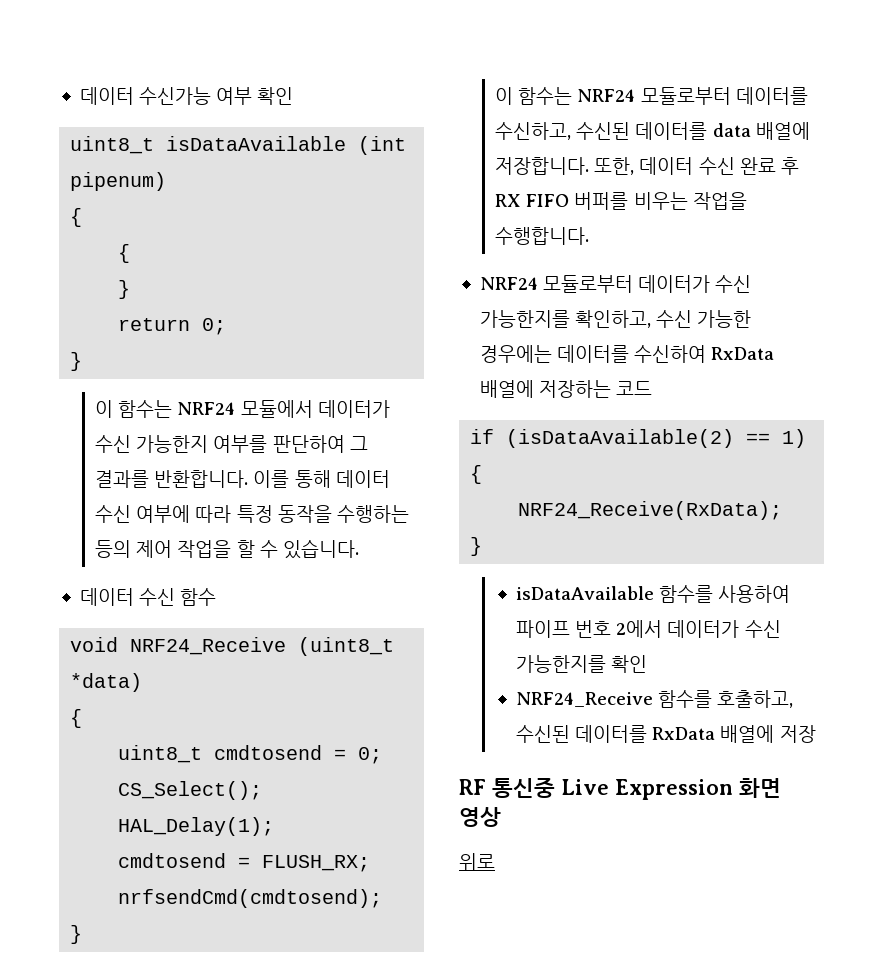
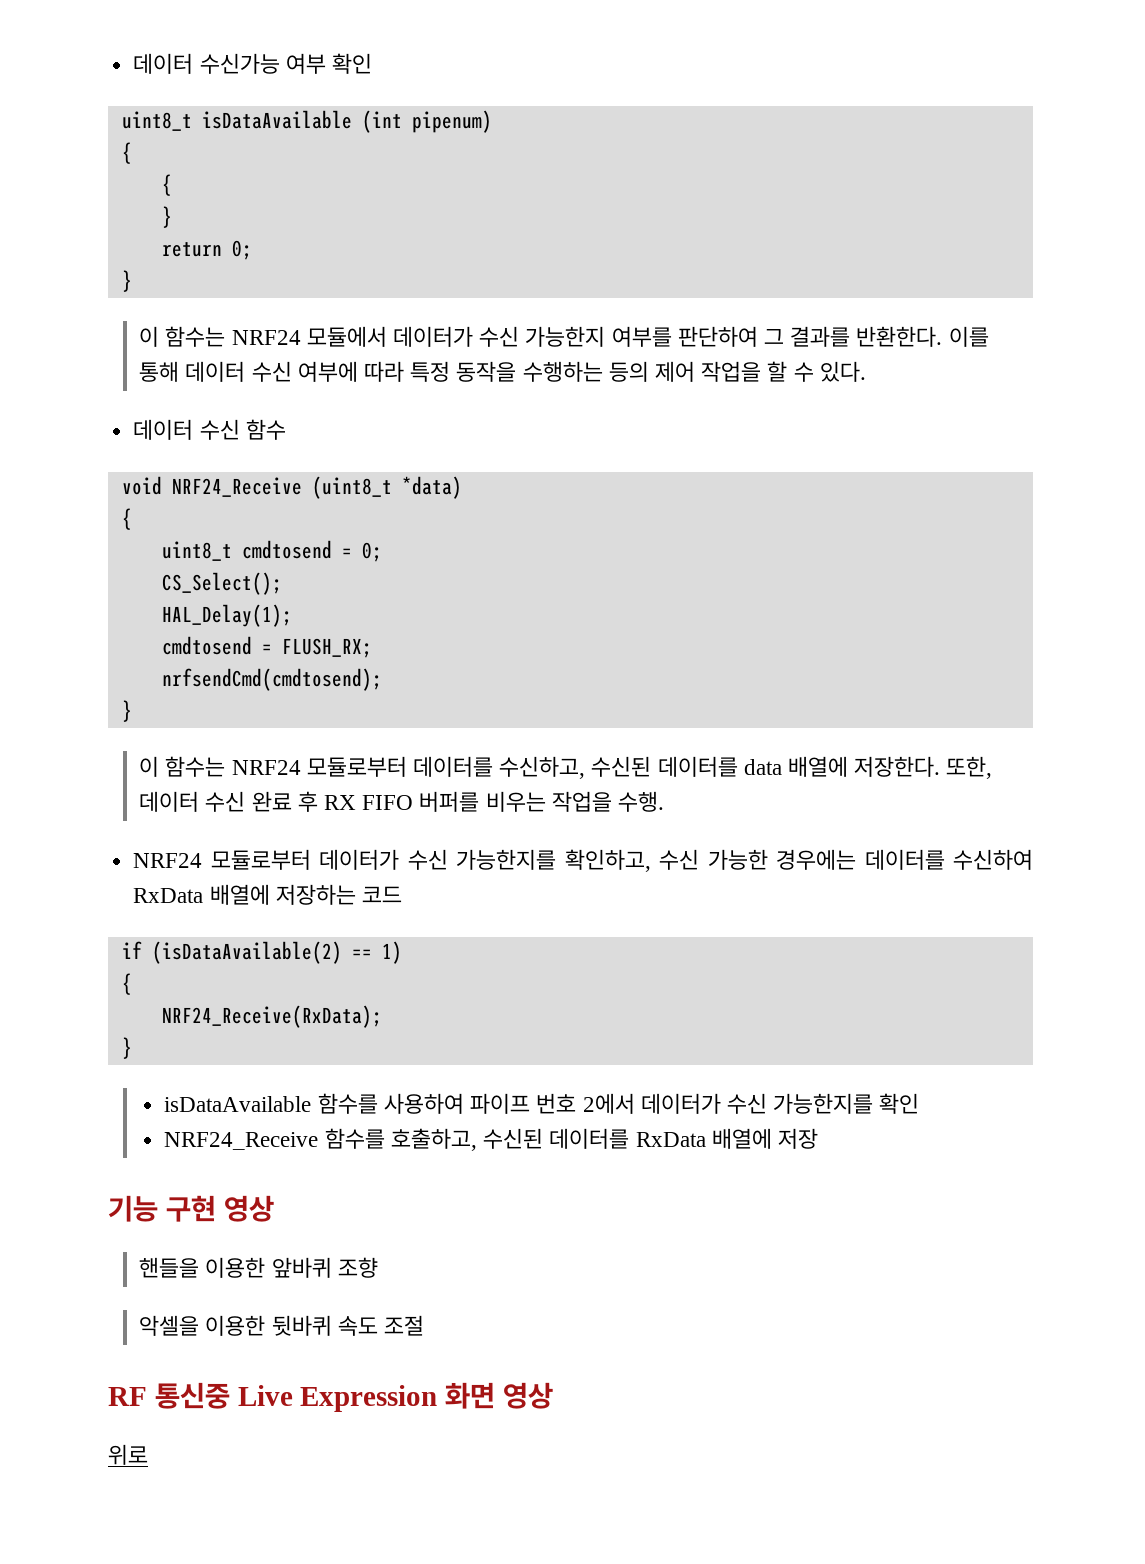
[154,470,249,488] 반환합니다. -> [856,326,943,347] 반환한다.
[282,539,359,559] 있습니다. -> [819,361,866,382] 있다.
[495,157,590,175] 저장합니다. -> [854,756,941,777] 저장한다.
[495,227,590,245] 수행합니다. -> [618,791,665,812] 수행.
(816, 734) none -> [108,1195,274,1222] [139,1257,378,1278] [139,1315,425,1336] // 기능 구현 영상 // 핸들을 이용한 앞바퀴 조향 // 악셀을 이용한 뒷바퀴 속도 조절

